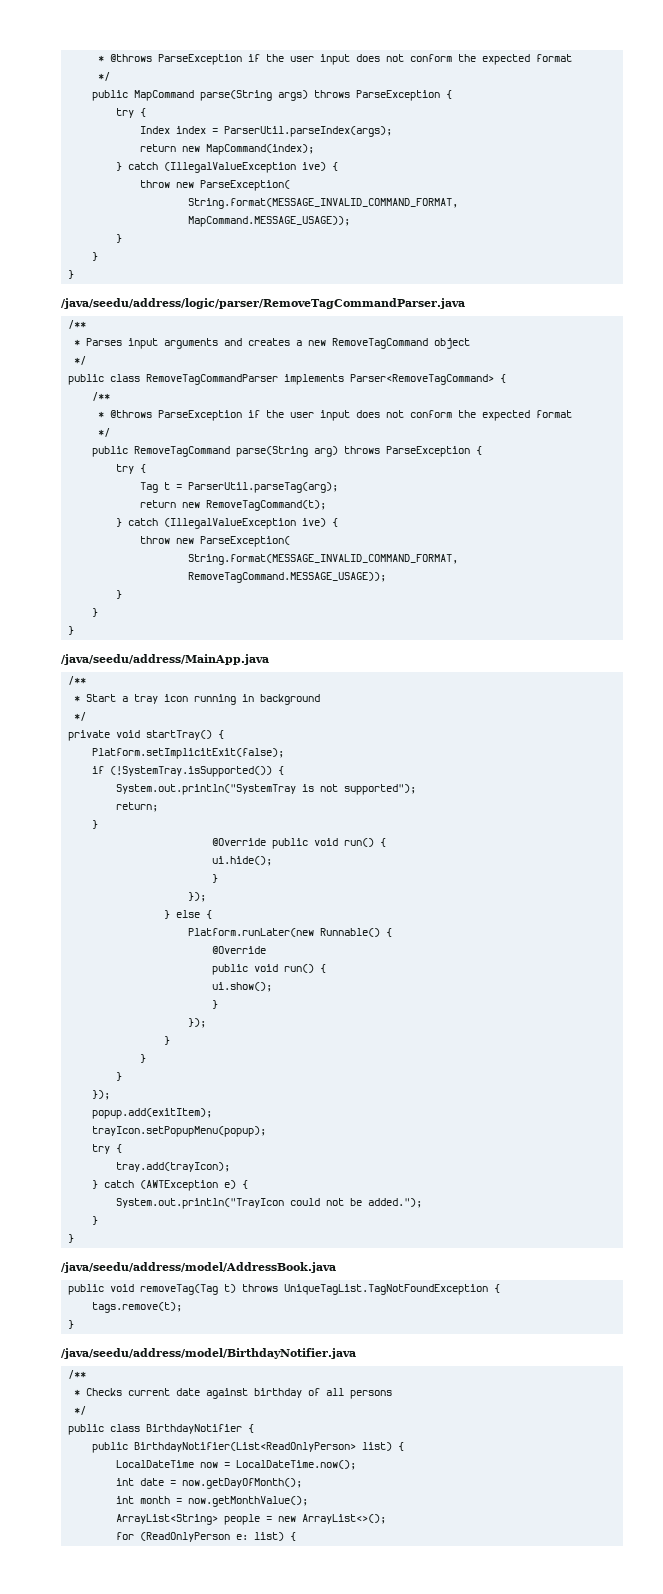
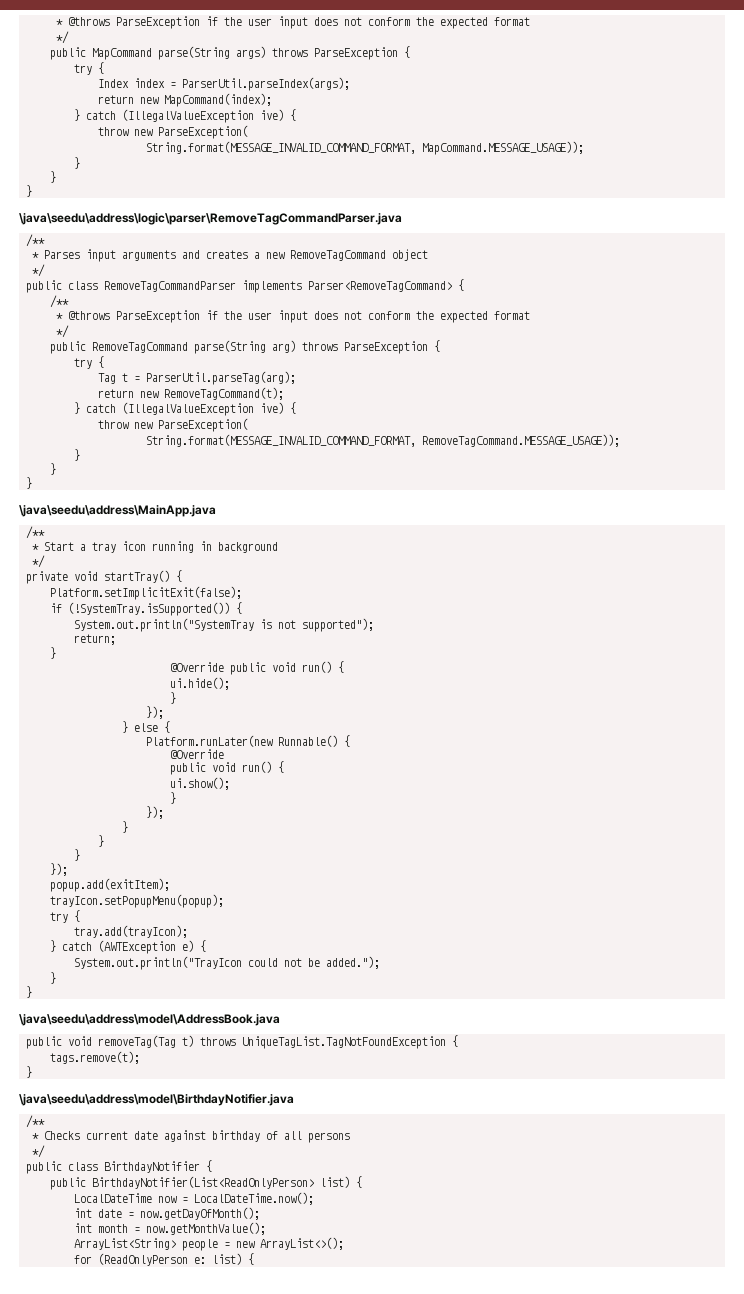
[61,298,465,309] /java/seedu/address/logic/parser/RemoveTagCommandParser.java -> [19,213,402,225] \java\seedu\address\logic\parser\RemoveTagCommandParser.java
[61,654,269,665] /java/seedu/address/MainApp.java -> [19,505,216,517] \java\seedu\address\MainApp.java
[61,1262,336,1273] /java/seedu/address/model/AddressBook.java -> [19,1014,280,1026] \java\seedu\address\model\AddressBook.java
[61,1348,356,1359] /java/seedu/address/model/BirthdayNotifier.java -> [19,1094,294,1106] \java\seedu\address\model\BirthdayNotifier.java

